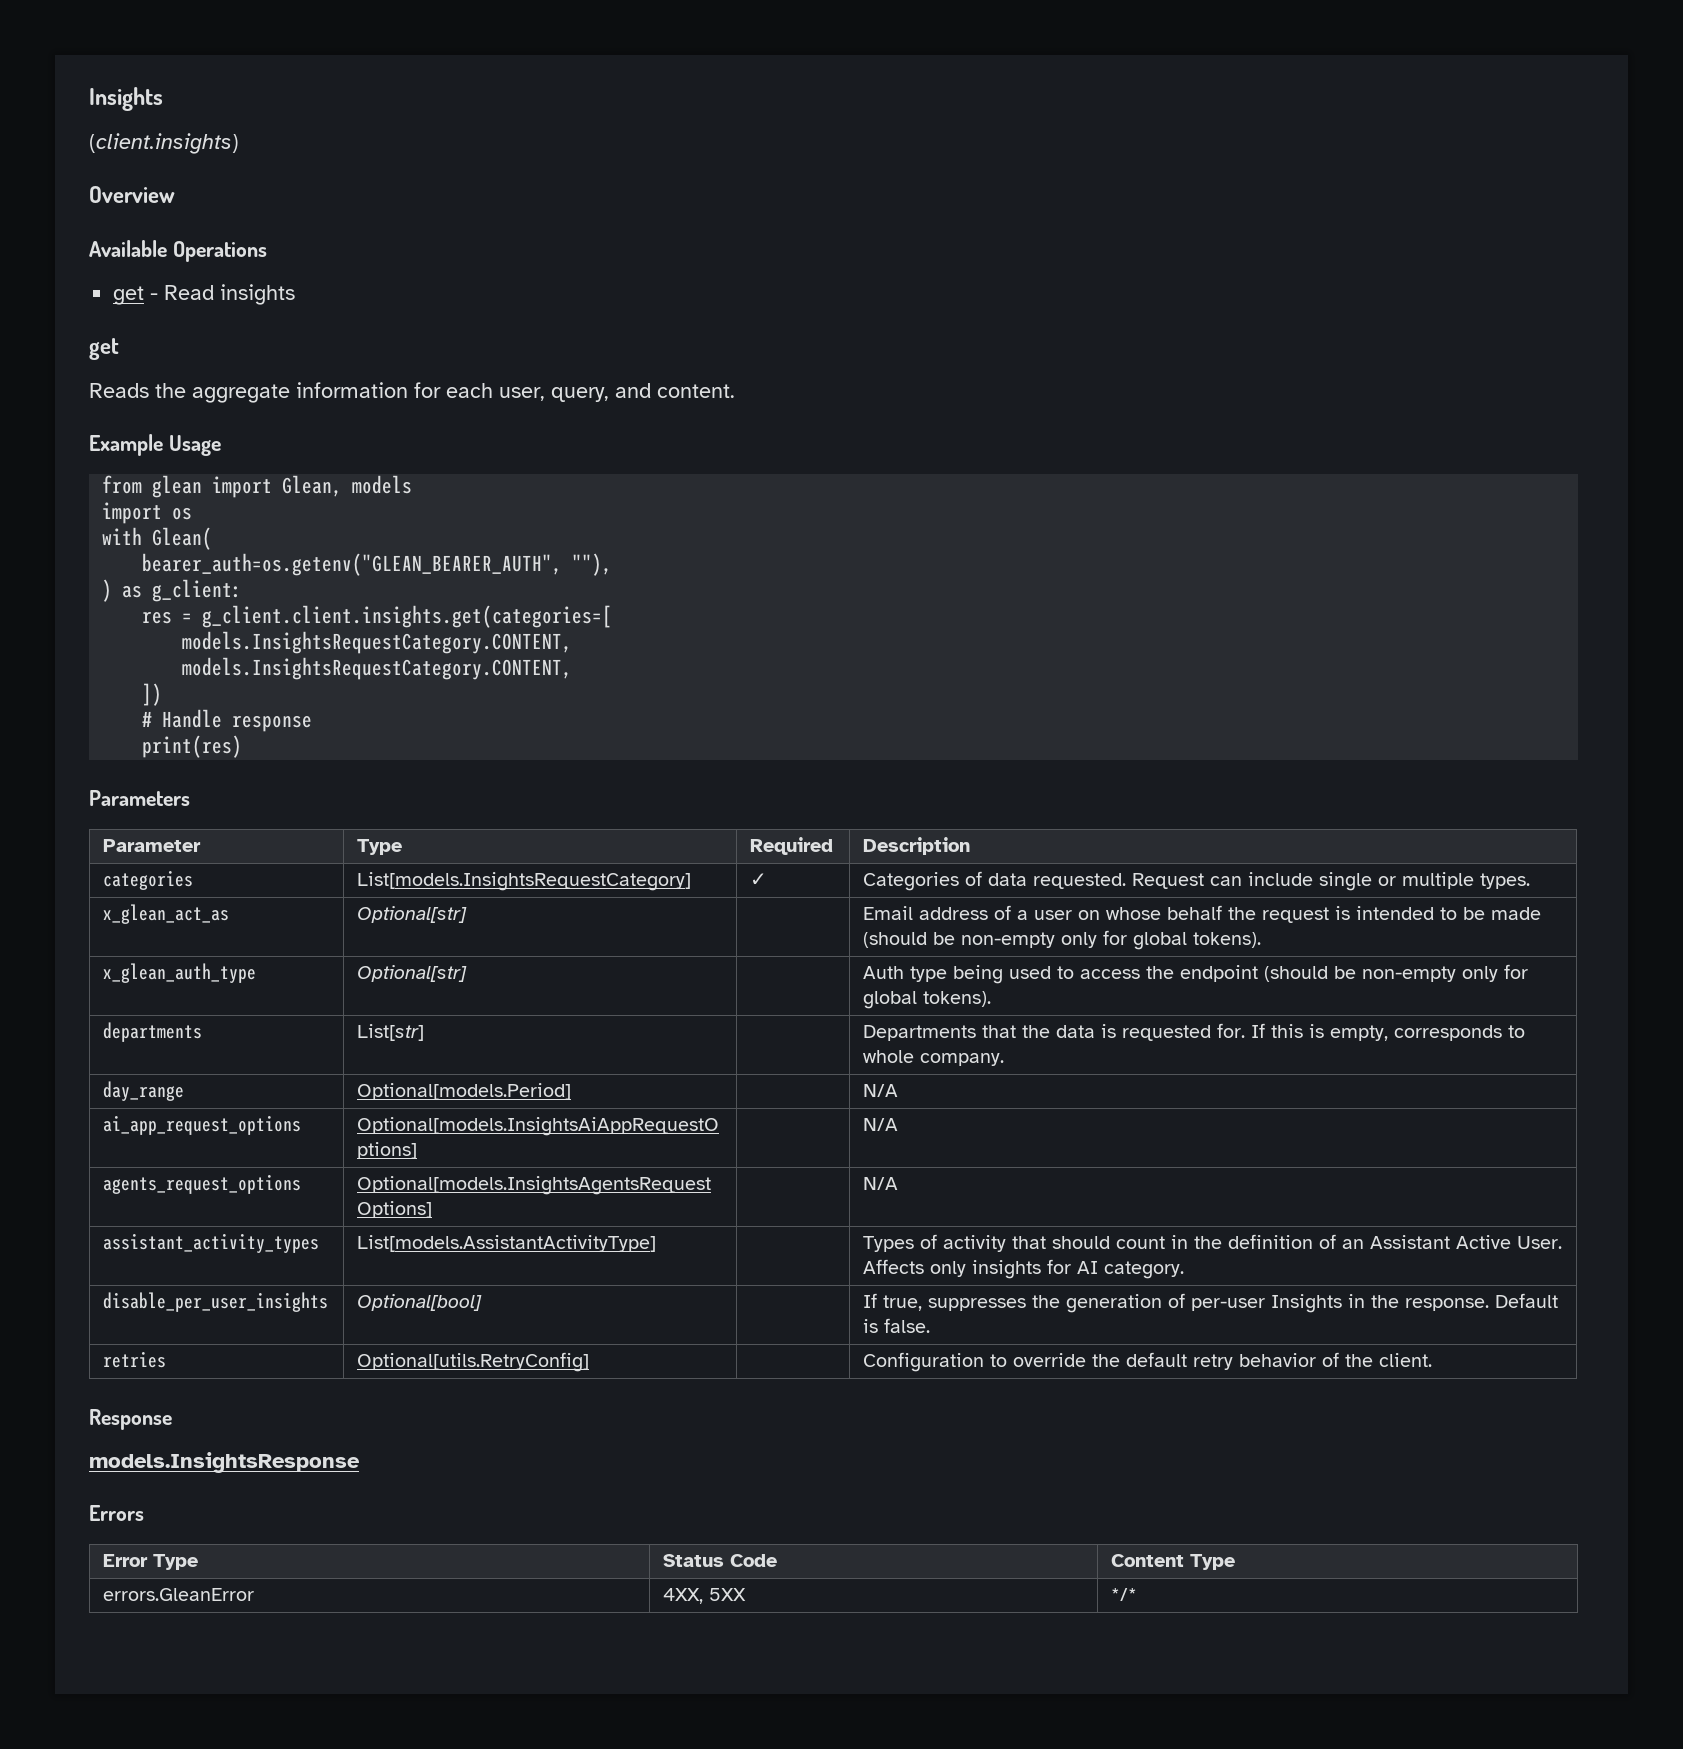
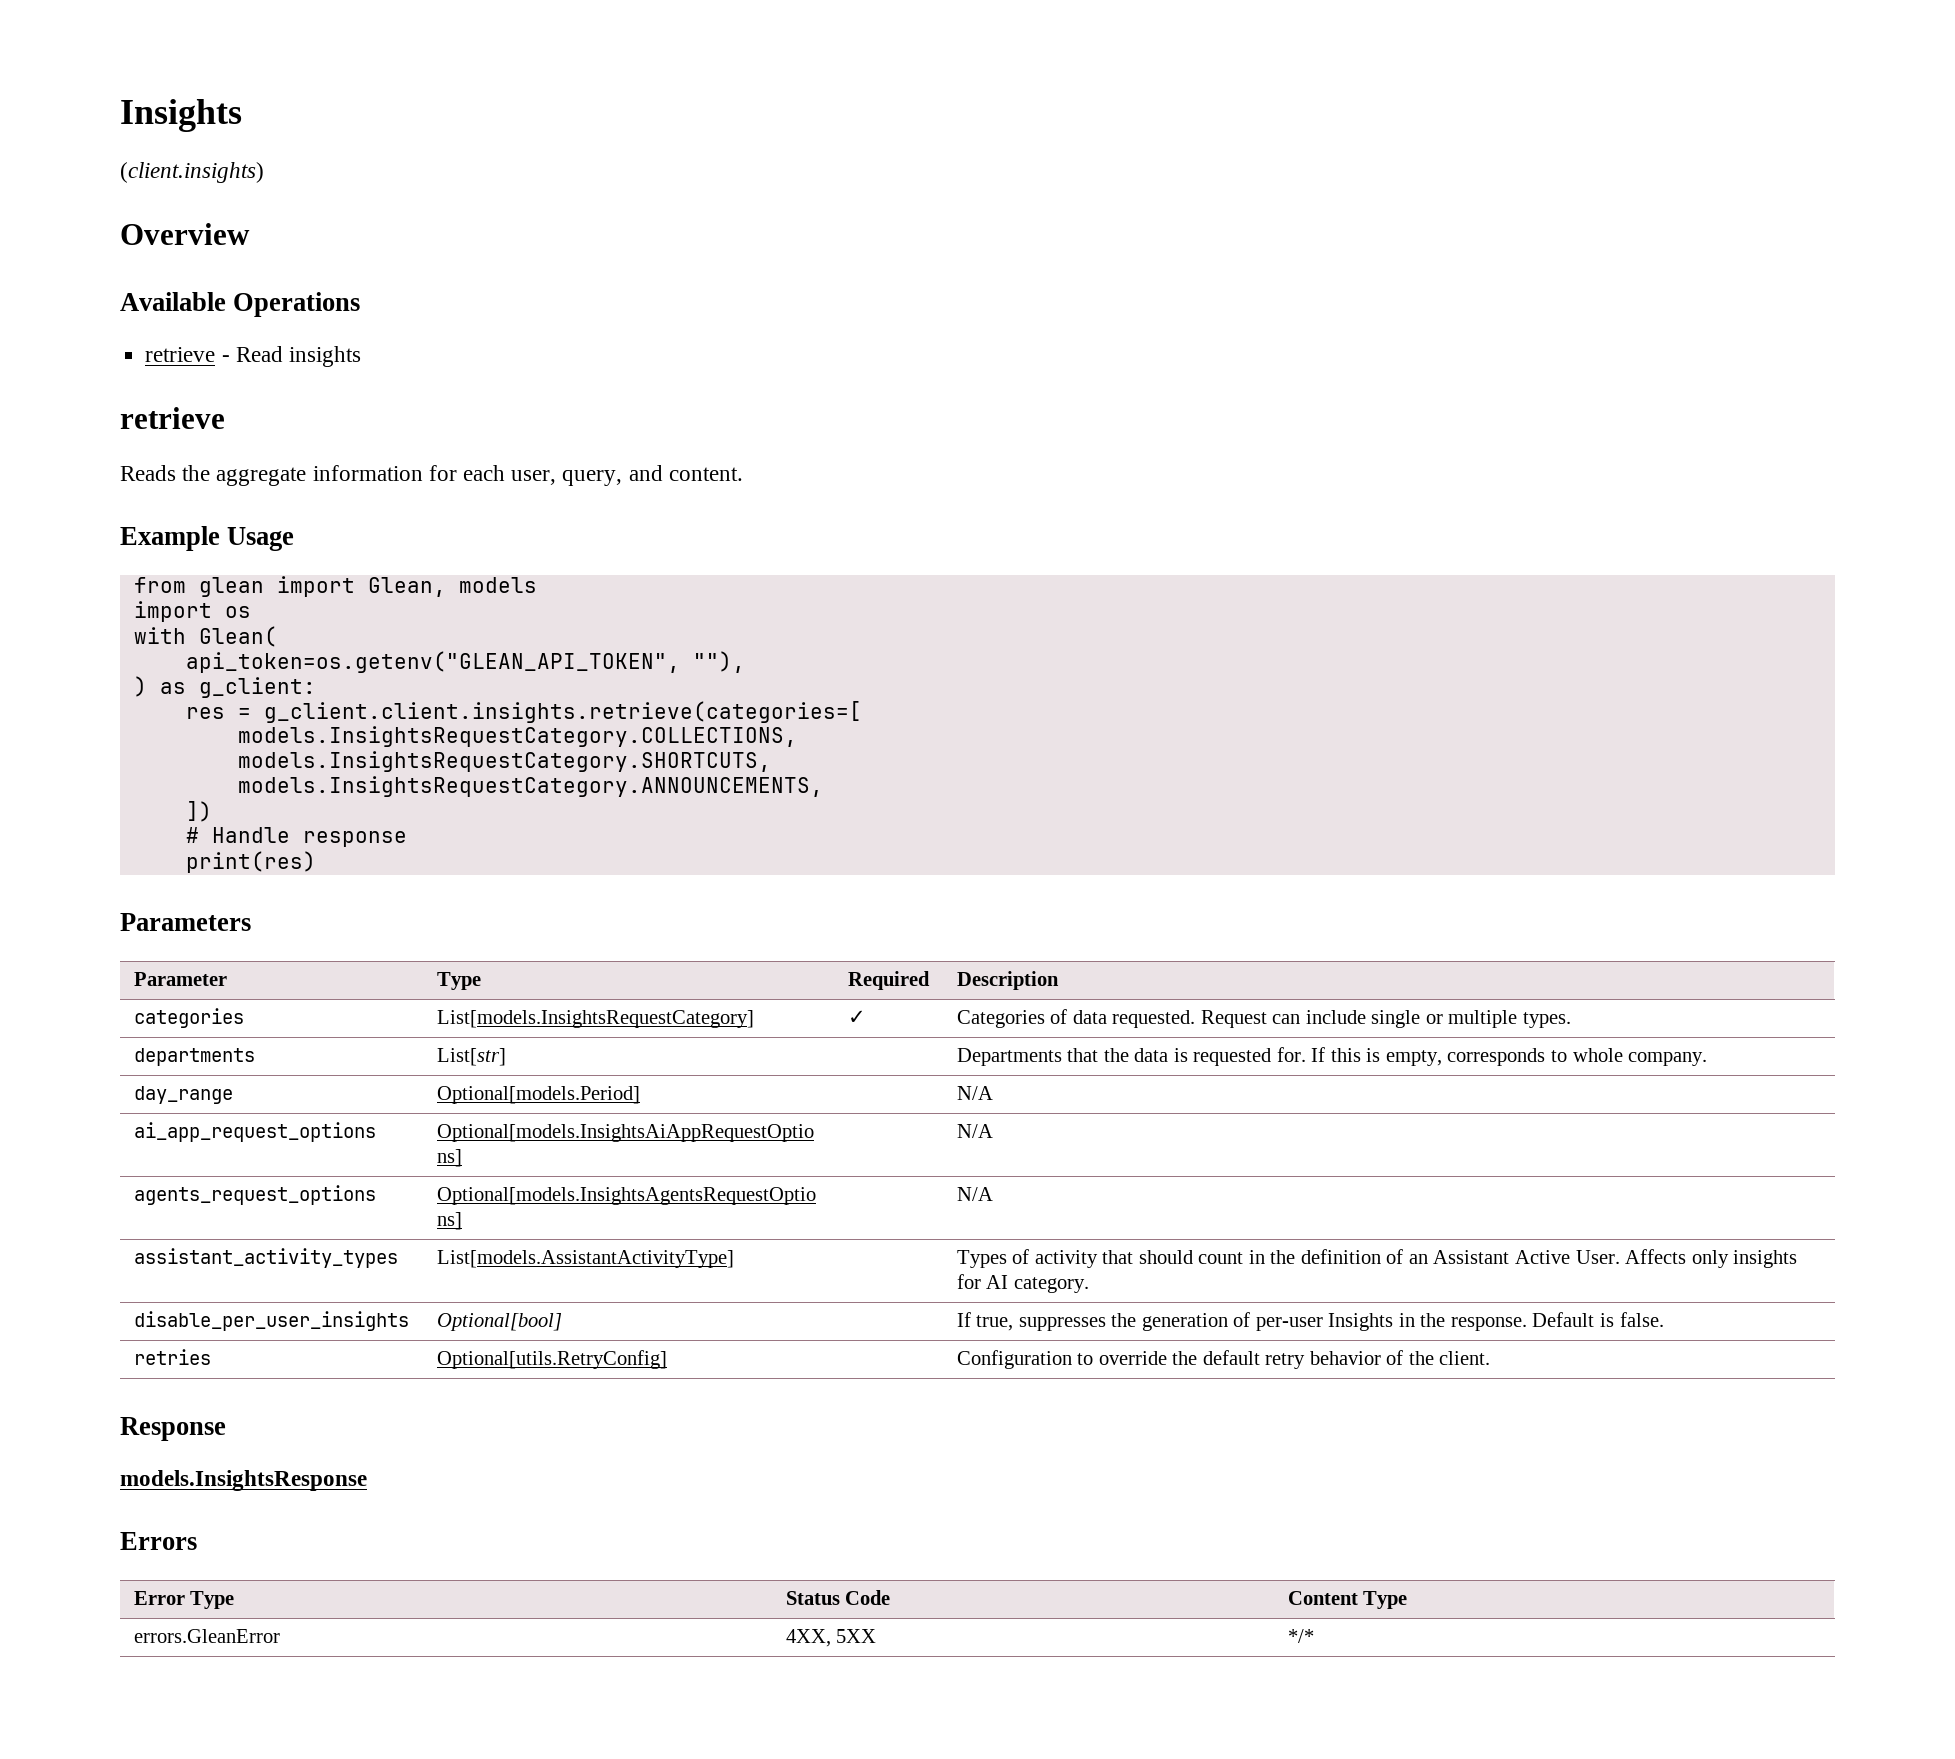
[113,286,145,305] get -> [145,347,216,362] retrieve
[89,338,119,360] get -> [120,407,225,429] retrieve
[142,553,563,576] bearer_auth=os.getenv("GLEAN_BEARER_AUTH", -> [185,651,680,673] api_token=os.getenv("GLEAN_API_TOKEN",
[202,605,613,628] [182,631,573,654] [182,657,573,680] g_client.client.insights.get(categories=[ // models.InsightsRequestCategory.CONTENT, // models.InsightsRequestCategory.CONTENT, -> [263,701,862,723] [237,726,797,747] [237,751,771,772] [237,776,823,797] g_client.client.insights.retrieve(categories=[ // models.InsightsRequestCategory.COLLECTIONS, // models.InsightsRequestCategory.SHORTCUTS, // models.InsightsRequestCategory.ANNOUNCEMENTS,
[103,904,230,924] [357,906,468,923] [863,905,1542,923] [863,930,1262,950] [103,963,257,983] [357,965,468,982] [863,964,1529,984] [863,991,992,1009] // x_glean_act_as | Optional[str] | | Email address of a user on whose behalf the request is intended to be made (should be non-empty only for global tokens). // x_glean_auth_type | Optional[str] | | Auth type being used to access the endpoint (should be non-empty only for global tokens). -> (1571, 1020) none

